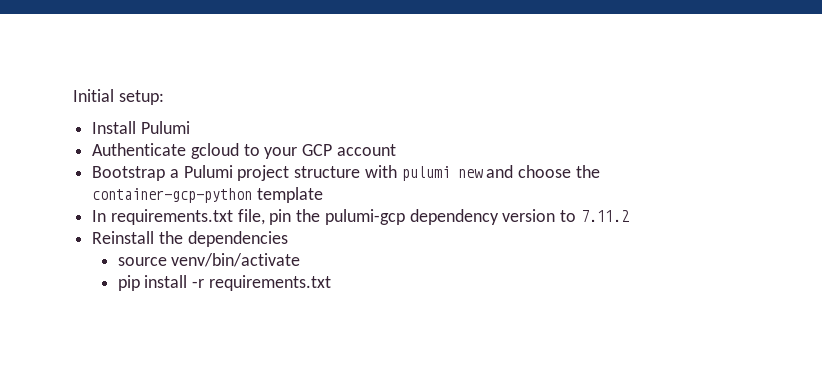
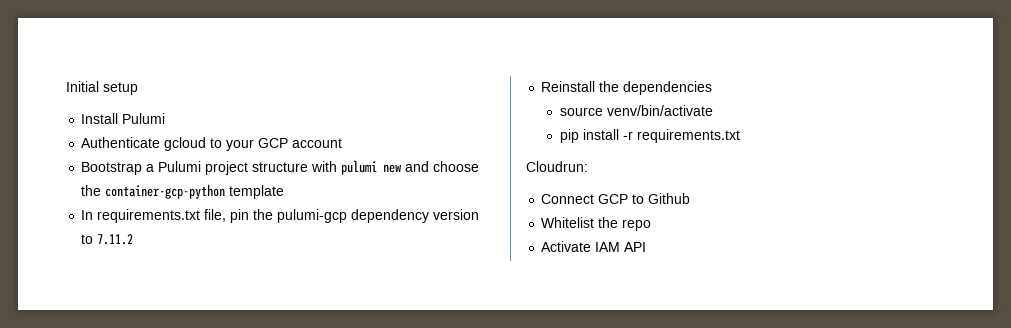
[118,90,164,105] setup: -> [103,82,138,95] setup
(331, 283) none -> [526,161,588,172] [541,193,691,204] [541,217,652,231] [541,241,647,252] // Cloudrun: // Connect GCP to Github // Whitelist the repo // Activate IAM API

